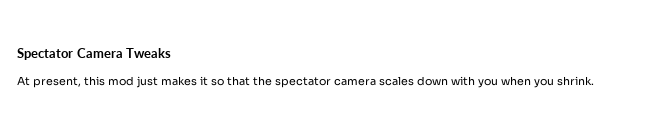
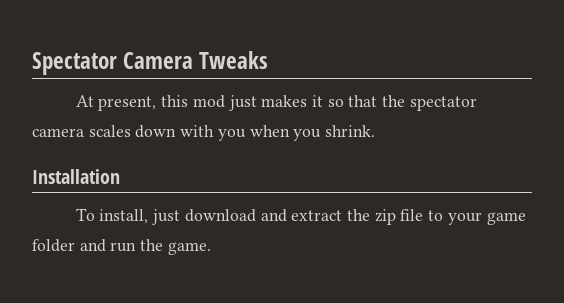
(594, 81) none -> [32,169,120,184] [75,208,526,225] [32,239,211,255] // Installation // To install, just download and extract the zip file to your game folder and run the game.

